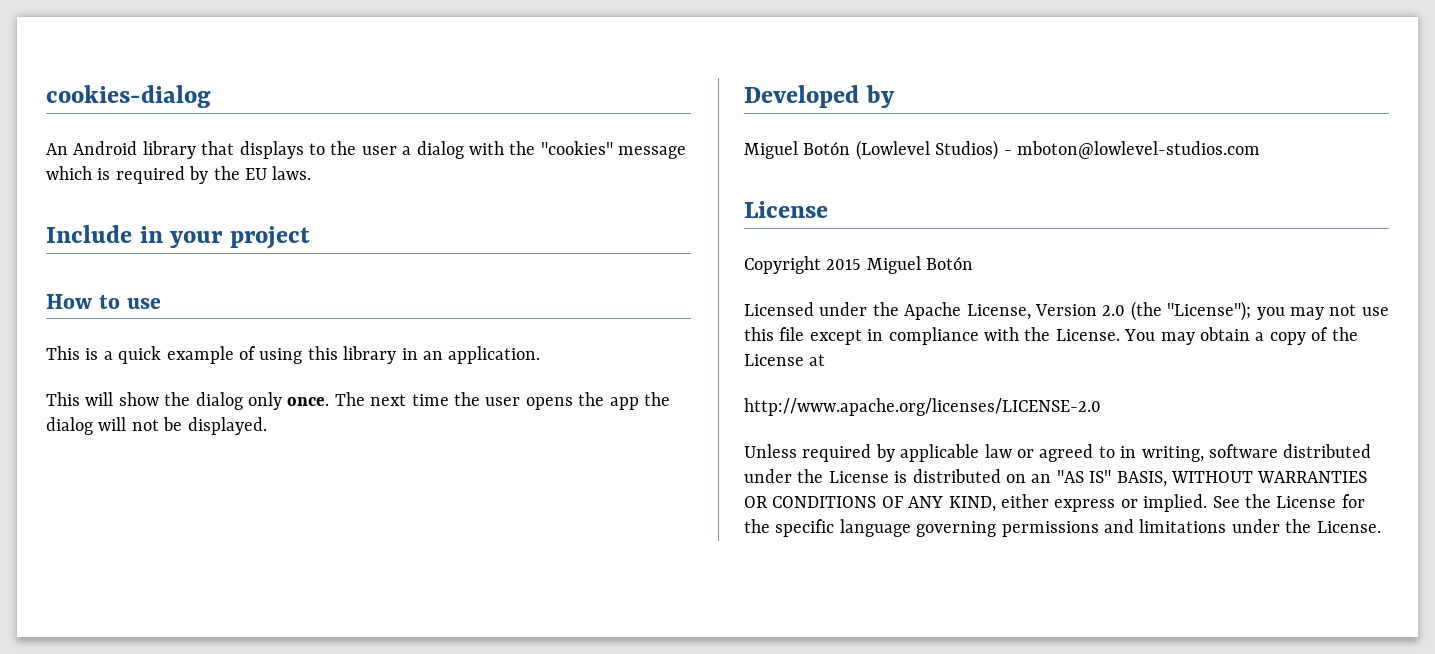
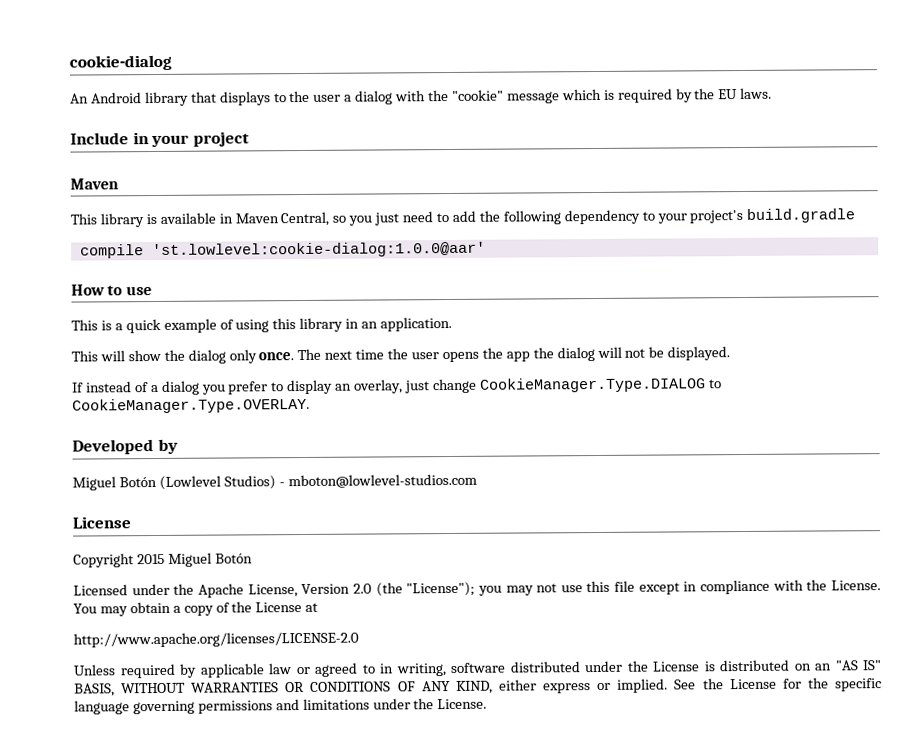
[46,85,211,108] cookies-dialog -> [69,54,172,71] cookie-dialog
[540,141,613,155] "cookies" -> [451,89,504,101] "cookie"
(310, 237) none -> [70,178,119,190] [70,208,856,228] [79,241,486,259] // Maven // This library is available in Maven Central, so you just need to add the following dependency to your project's build.gradle // compile 'st.lowlevel:cookie-dialog:1.0.0@aar'
(267, 426) none -> [72,377,722,395] [72,397,310,414] // If instead of a dialog you prefer to display an overlay, just change CookieManager.Type.DIALOG to CookieManager.Type.OVERLAY.

